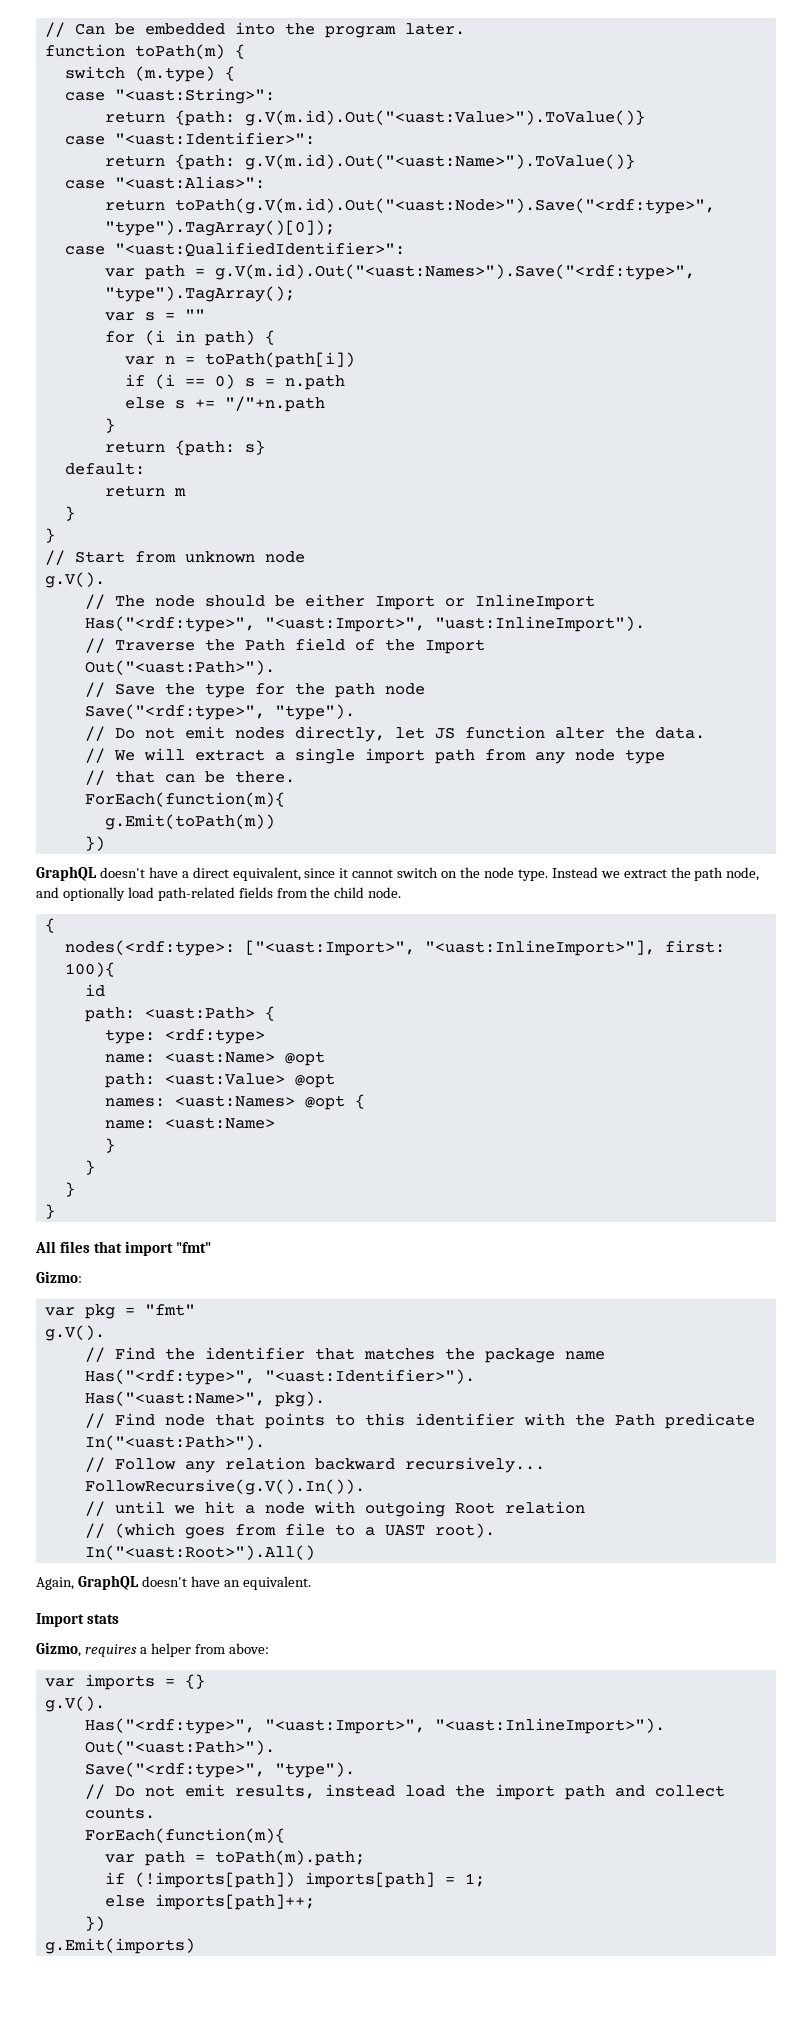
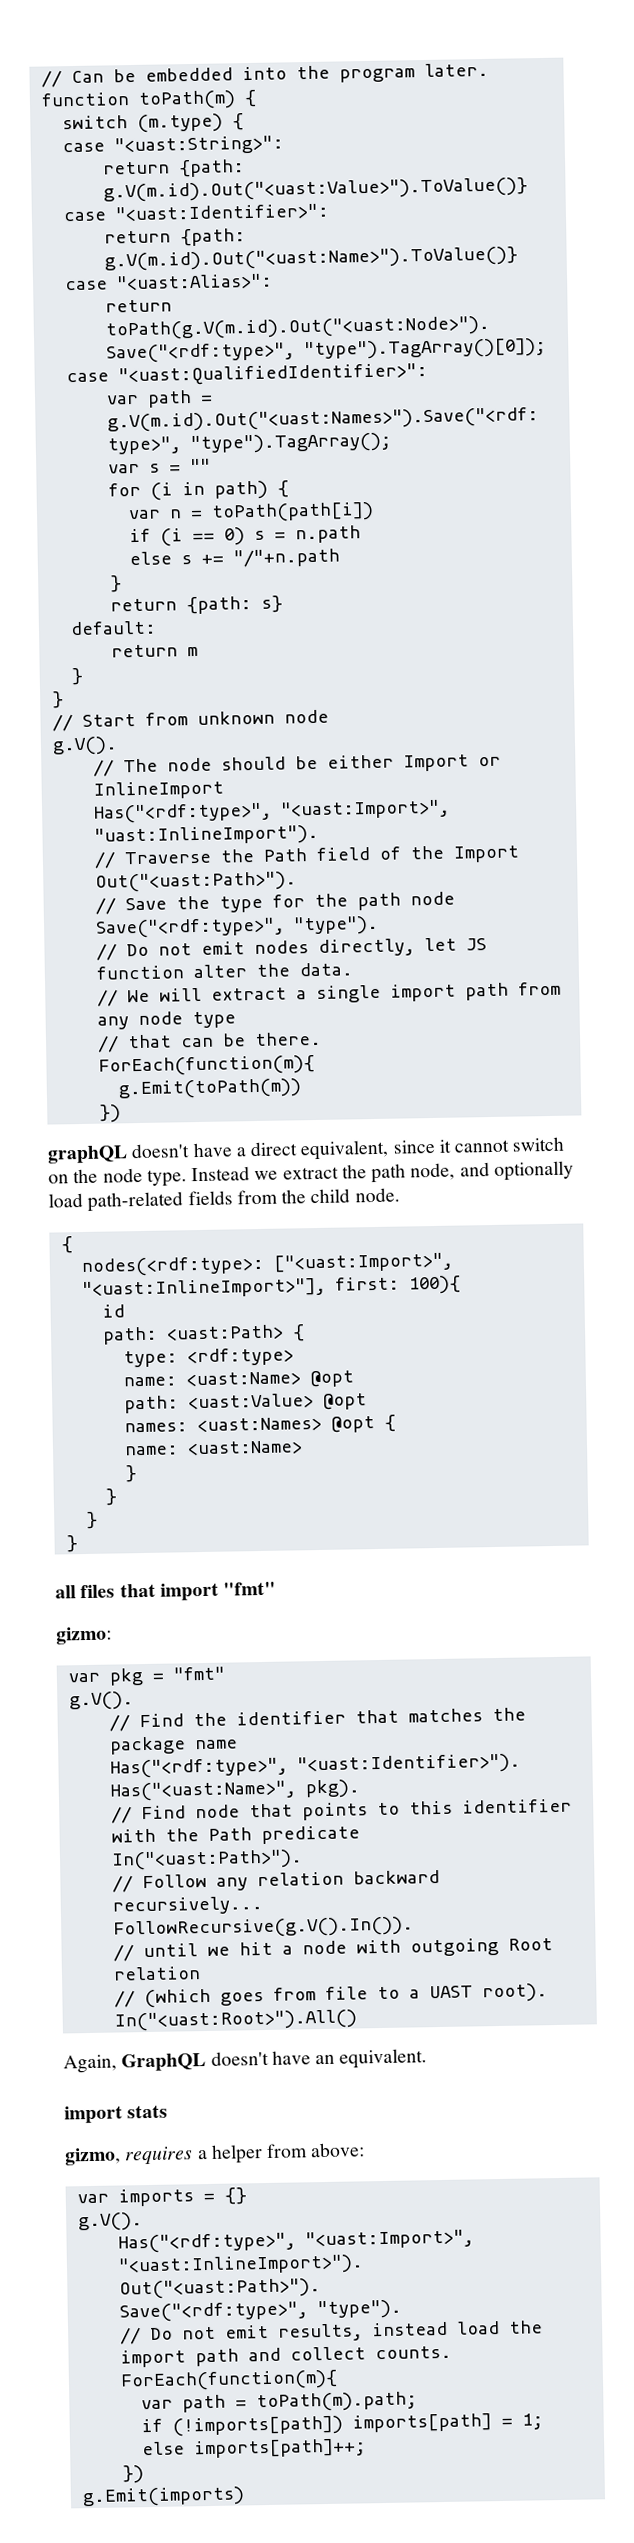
[36,866,97,881] GraphQL -> [47,1145,128,1164] graphQL
[35,1241,56,1253] All -> [55,1585,76,1599] all
[36,1271,82,1283] Gizmo: -> [56,1626,112,1645] gizmo:
[36,1613,84,1627] Import -> [64,2105,123,2124] import
[36,1642,81,1657] Gizmo, -> [64,2147,121,2166] gizmo,

